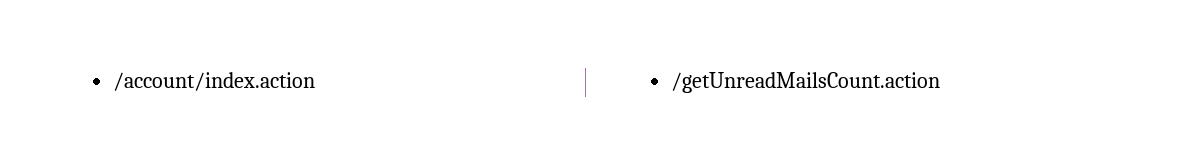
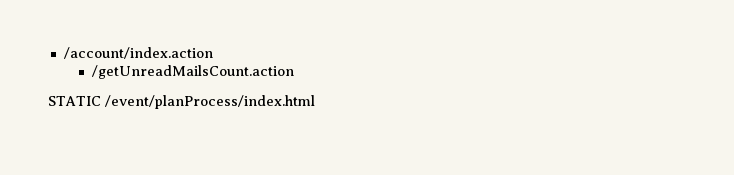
(940, 82) none -> [48,95,315,109] // STATIC /event/planProcess/index.html

